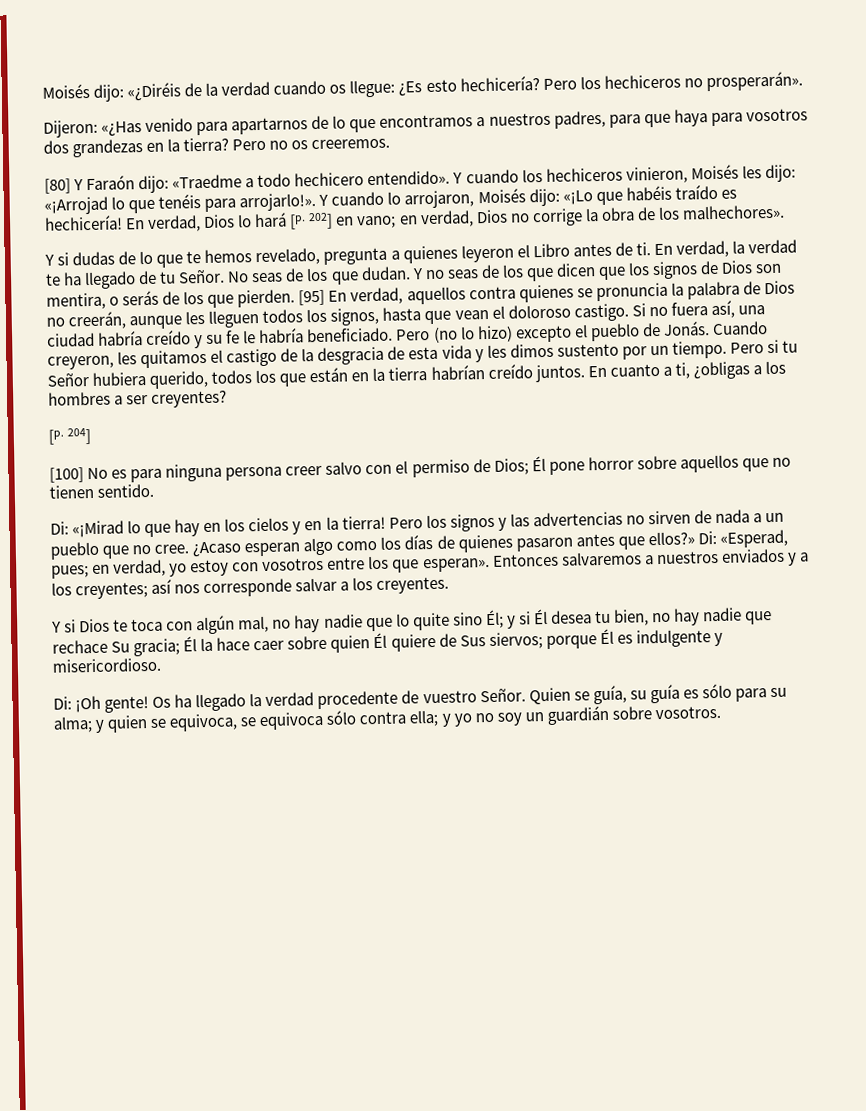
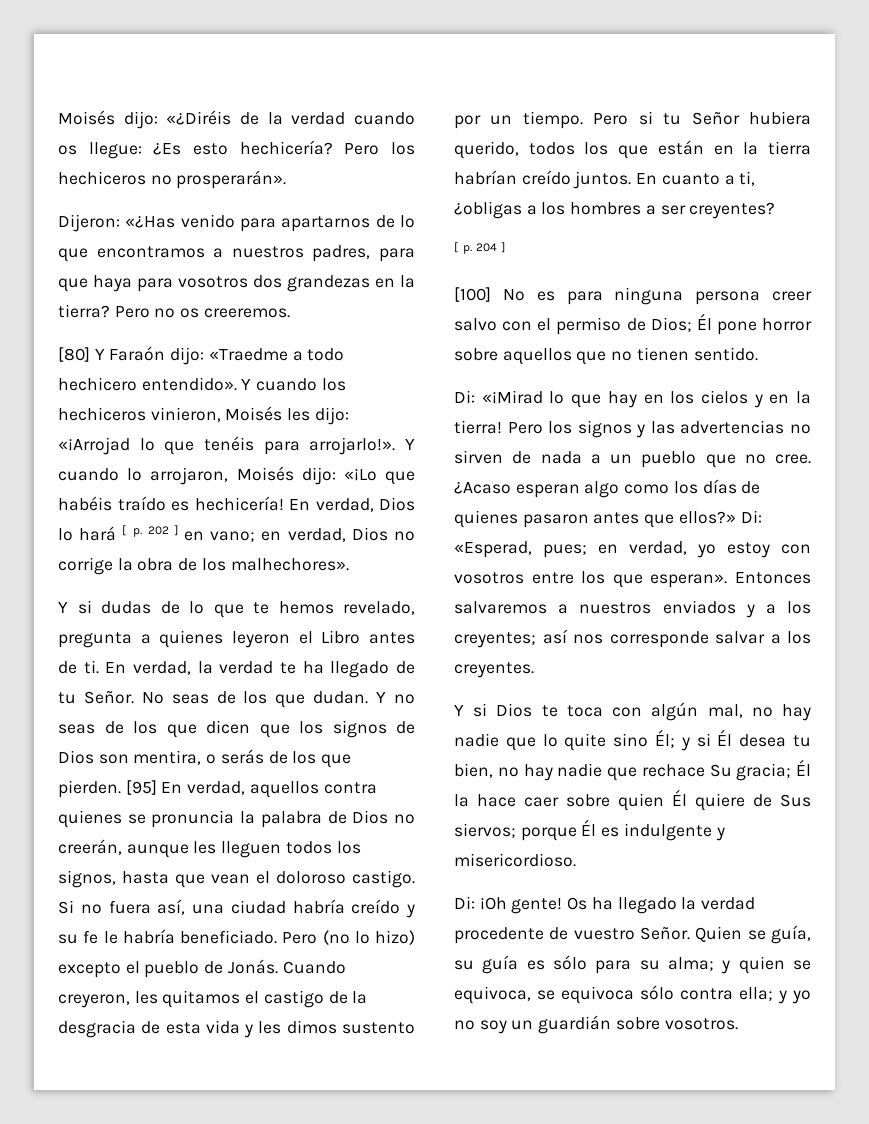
[289,212,334,230] [p. 202] -> [122,525,178,537] [ p. 202 ]
[48,427,92,445] [p. 204] -> [454,242,506,254] [ p. 204 ]

